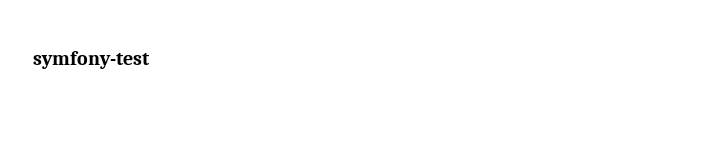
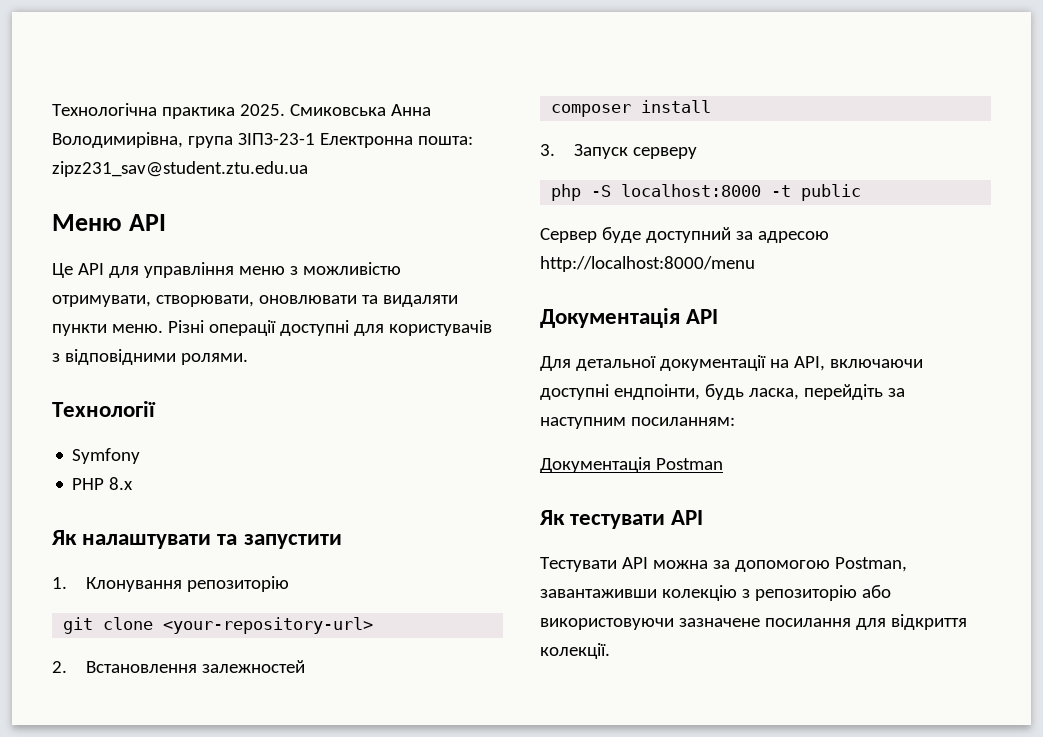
[33,51,150,69] symfony-test -> [52,103,431,119] [52,132,473,148] [52,161,308,177] [52,214,167,231] [52,262,401,278] [52,295,458,307] [52,320,492,336] [52,349,248,365] [52,401,156,417] [72,448,141,464] [72,477,134,490] [51,530,342,549] [52,576,290,592] [63,617,374,634] [52,660,306,673] [551,100,712,117] [540,144,698,159] [551,184,862,201] [540,227,829,243] [540,256,755,272] [540,308,719,328] [540,355,923,371] [540,384,905,400] [540,417,735,429] [540,457,723,473] [539,510,704,529] [540,557,907,572] [540,585,891,601] [540,614,967,630] [540,643,610,659] Технологічна практика 2025. Смиковська Анна Володимирівна, група ЗІПЗ-23-1 Електронна пошта: zipz231_sav@student.ztu.edu.ua // Меню API // Це API для управління меню з можливістю отримувати, створювати, оновлювати та видаляти пункти меню. Різні операції доступні для користувачів з відповідними ролями. // Технології // Symfony // PHP 8.x // Як налаштувати та запустити // 1. Клонування репозиторію // git clone <your-repository-url> // 2. Встановлення залежностей // composer install // 3. Запуск серверу // php -S localhost:8000 -t public // Сервер буде доступний за адресою http://localhost:8000/menu // Документація API // Для детальної документації на API, включаючи доступні ендпоінти, будь ласка, перейдіть за наступним посиланням: // Документація Postman // Як тестувати API // Тестувати API можна за допомогою Postman, завантаживши колекцію з репозиторію або використовуючи зазначене посилання для відкриття колекції.

